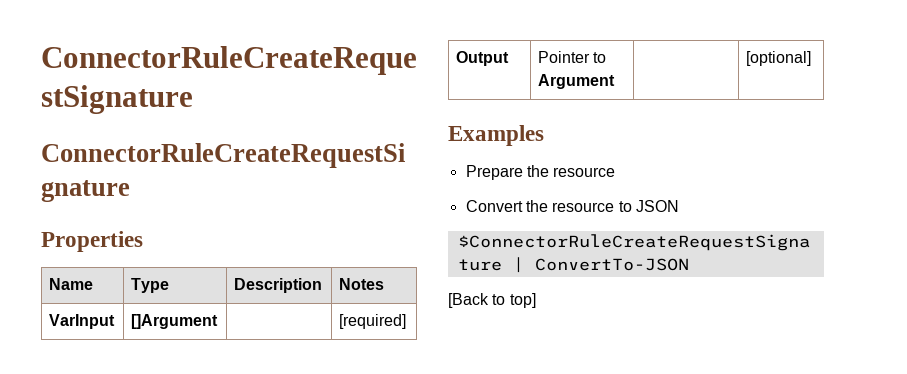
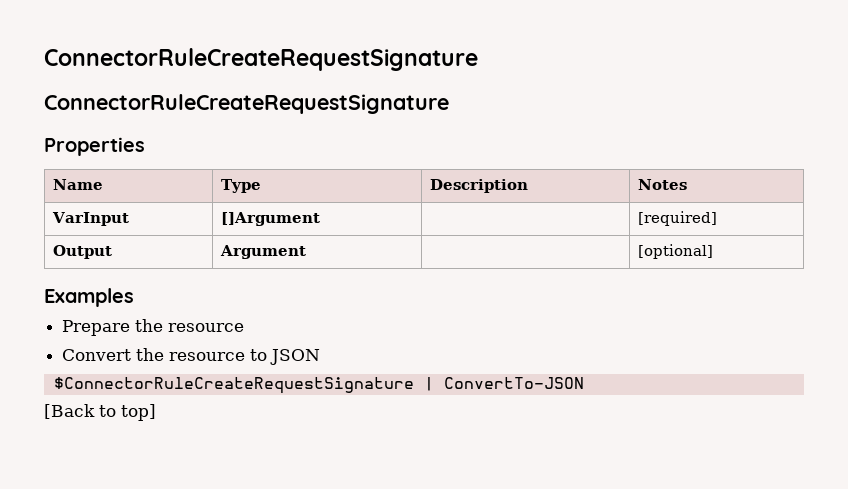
[538,51,607,63] Pointer to -> (113, 252) none

